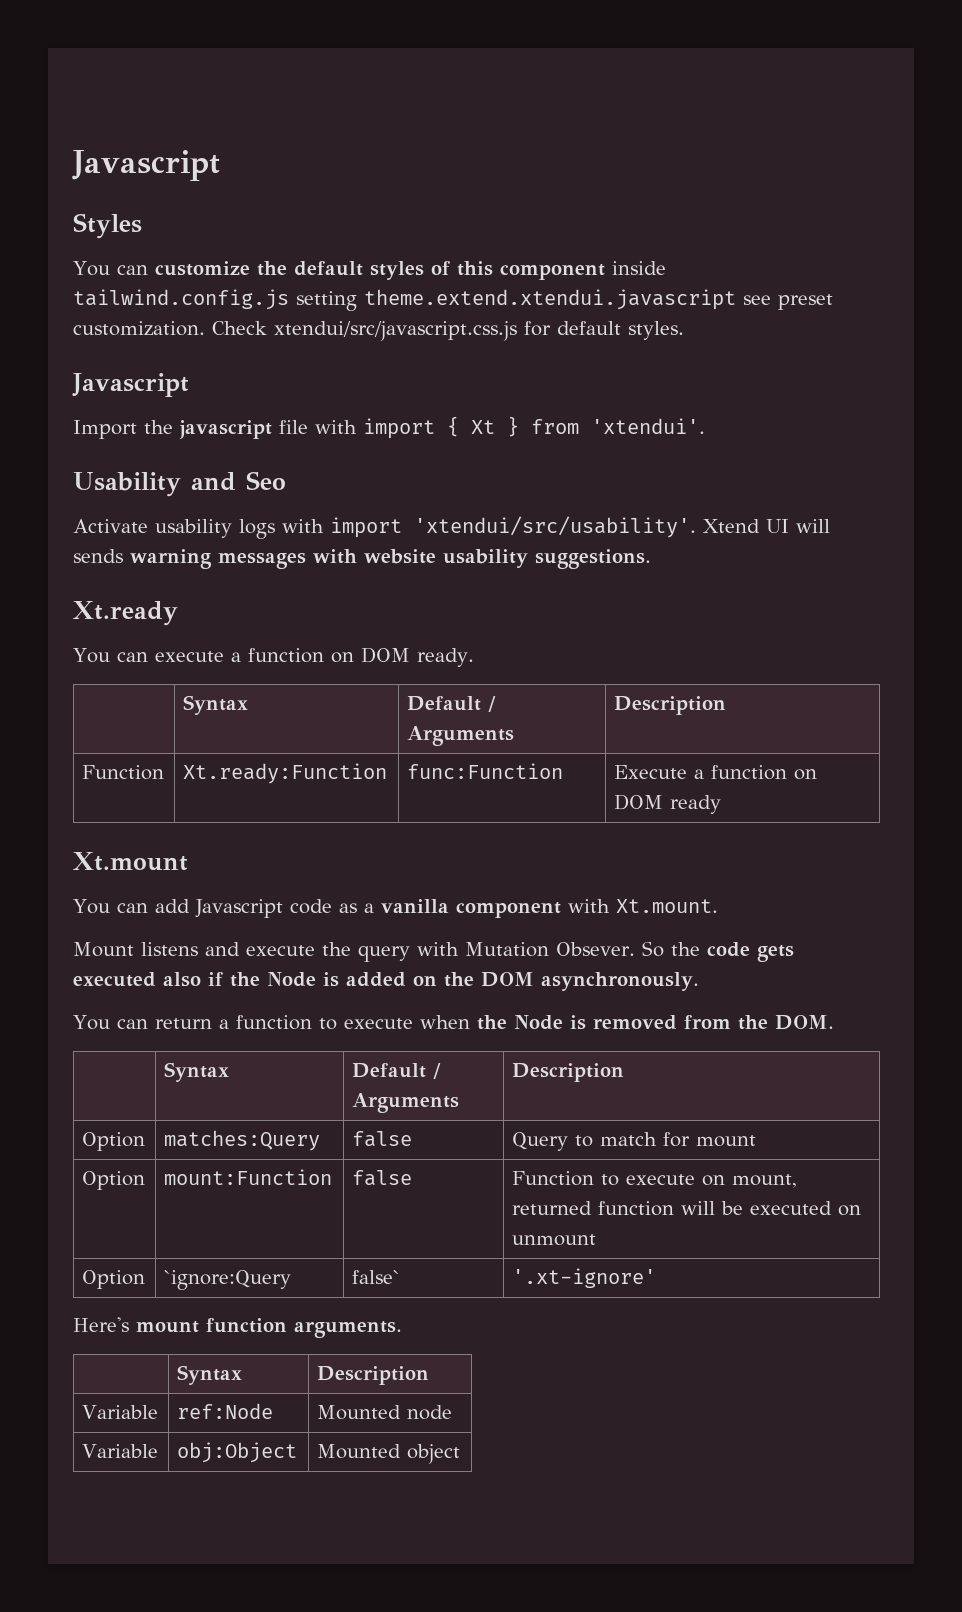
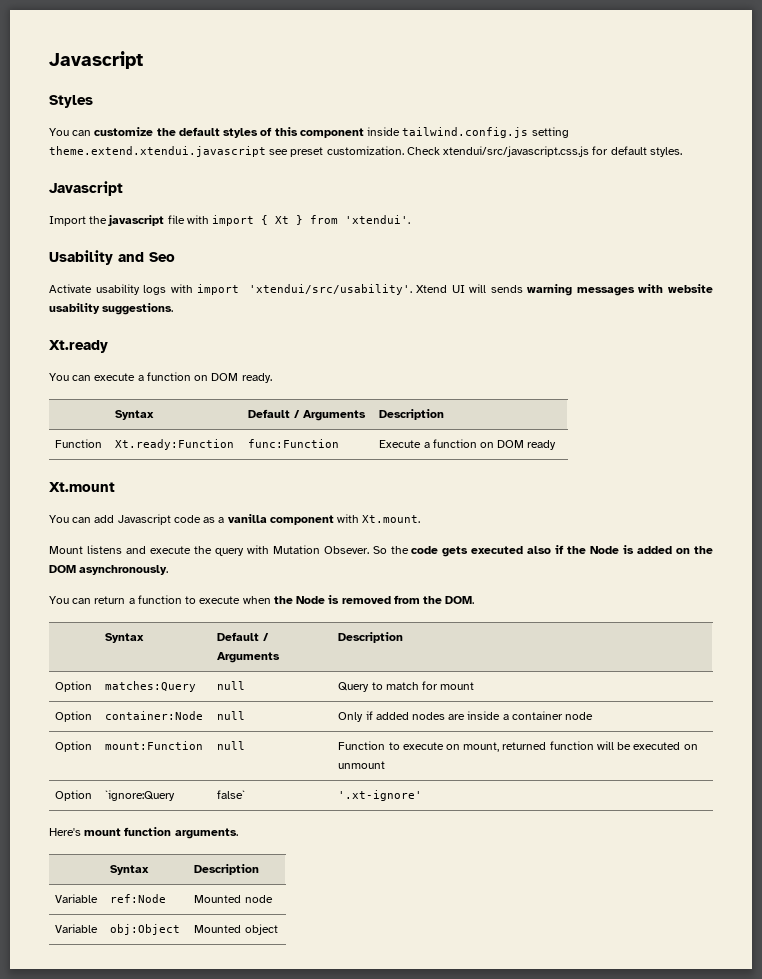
[352,1131,413,1147] false -> [217,681,246,690] null
(757, 1141) none -> [55,711,93,722] [105,711,204,720] [217,711,246,720] [338,711,594,722] // Option | container:Node | null | Only if added nodes are inside a container node
[352,1170,413,1186] false -> [217,741,246,750] null

